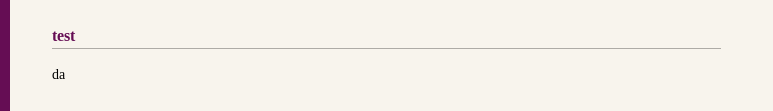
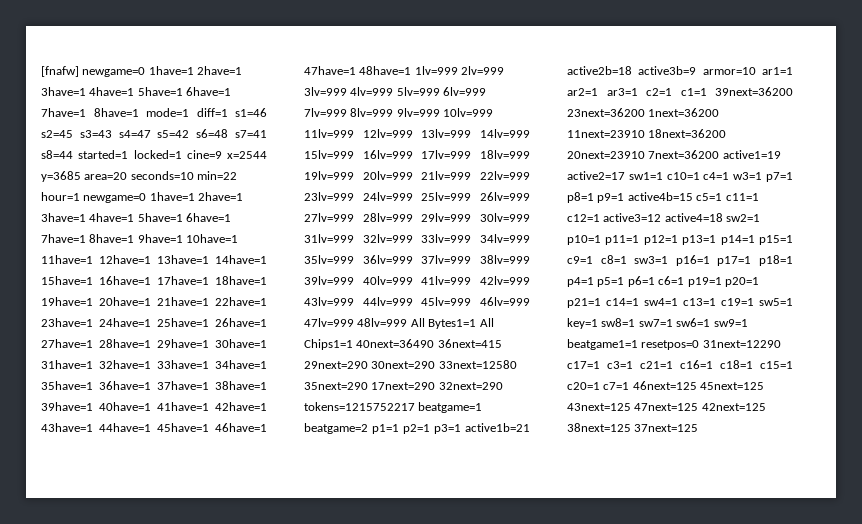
[52,31,76,41] [52,69,66,79] test // da -> [41,66,243,77] [41,87,232,96] [41,108,267,117] [41,129,267,138] [41,150,267,159] [41,171,238,182] [41,192,244,203] [41,213,232,222] [41,234,239,243] [41,255,267,264] [41,276,267,285] [41,297,267,306] [41,318,267,327] [41,339,267,348] [41,360,267,369] [41,381,267,390] [41,402,267,411] [41,423,267,432] [304,66,505,75] [304,87,487,96] [304,108,494,117] [304,129,530,138] [304,150,530,159] [304,171,530,180] [304,192,530,201] [304,213,530,222] [304,234,530,243] [304,255,530,264] [304,276,530,285] [304,297,530,306] [304,318,494,329] [304,339,502,350] [304,360,517,369] [304,382,503,390] [304,402,483,413] [304,423,530,434] [567,66,793,75] [567,87,793,96] [567,108,720,117] [567,129,727,138] [567,150,781,159] [567,171,793,182] [567,192,759,203] [567,213,761,222] [567,235,793,245] [567,255,793,266] [567,276,759,287] [567,298,793,308] [567,318,748,329] [567,339,781,350] [567,360,793,369] [567,381,765,390] [567,403,766,411] [567,423,699,432] [fnafw] newgame=0 1have=1 2have=1 3have=1 4have=1 5have=1 6have=1 7have=1 8have=1 mode=1 diff=1 s1=46 s2=45 s3=43 s4=47 s5=42 s6=48 s7=41 s8=44 started=1 locked=1 cine=9 x=2544 y=3685 area=20 seconds=10 min=22 hour=1 newgame=0 1have=1 2have=1 3have=1 4have=1 5have=1 6have=1 7have=1 8have=1 9have=1 10have=1 11have=1 12have=1 13have=1 14have=1 15have=1 16have=1 17have=1 18have=1 19have=1 20have=1 21have=1 22have=1 23have=1 24have=1 25have=1 26have=1 27have=1 28have=1 29have=1 30have=1 31have=1 32have=1 33have=1 34have=1 35have=1 36have=1 37have=1 38have=1 39have=1 40have=1 41have=1 42have=1 43have=1 44have=1 45have=1 46have=1 47have=1 48have=1 1lv=999 2lv=999 3lv=999 4lv=999 5lv=999 6lv=999 7lv=999 8lv=999 9lv=999 10lv=999 11lv=999 12lv=999 13lv=999 14lv=999 15lv=999 16lv=999 17lv=999 18lv=999 19lv=999 20lv=999 21lv=999 22lv=999 23lv=999 24lv=999 25lv=999 26lv=999 27lv=999 28lv=999 29lv=999 30lv=999 31lv=999 32lv=999 33lv=999 34lv=999 35lv=999 36lv=999 37lv=999 38lv=999 39lv=999 40lv=999 41lv=999 42lv=999 43lv=999 44lv=999 45lv=999 46lv=999 47lv=999 48lv=999 All Bytes1=1 All Chips1=1 40next=36490 36next=415 29next=290 30next=290 33next=12580 35next=290 17next=290 32next=290 tokens=1215752217 beatgame=1 beatgame=2 p1=1 p2=1 p3=1 active1b=21 active2b=18 active3b=9 armor=10 ar1=1 ar2=1 ar3=1 c2=1 c1=1 39next=36200 23next=36200 1next=36200 11next=23910 18next=36200 20next=23910 7next=36200 active1=19 active2=17 sw1=1 c10=1 c4=1 w3=1 p7=1 p8=1 p9=1 active4b=15 c5=1 c11=1 c12=1 active3=12 active4=18 sw2=1 p10=1 p11=1 p12=1 p13=1 p14=1 p15=1 c9=1 c8=1 sw3=1 p16=1 p17=1 p18=1 p4=1 p5=1 p6=1 c6=1 p19=1 p20=1 p21=1 c14=1 sw4=1 c13=1 c19=1 sw5=1 key=1 sw8=1 sw7=1 sw6=1 sw9=1 beatgame1=1 resetpos=0 31next=12290 c17=1 c3=1 c21=1 c16=1 c18=1 c15=1 c20=1 c7=1 46next=125 45next=125 43next=125 47next=125 42next=125 38next=125 37next=125

